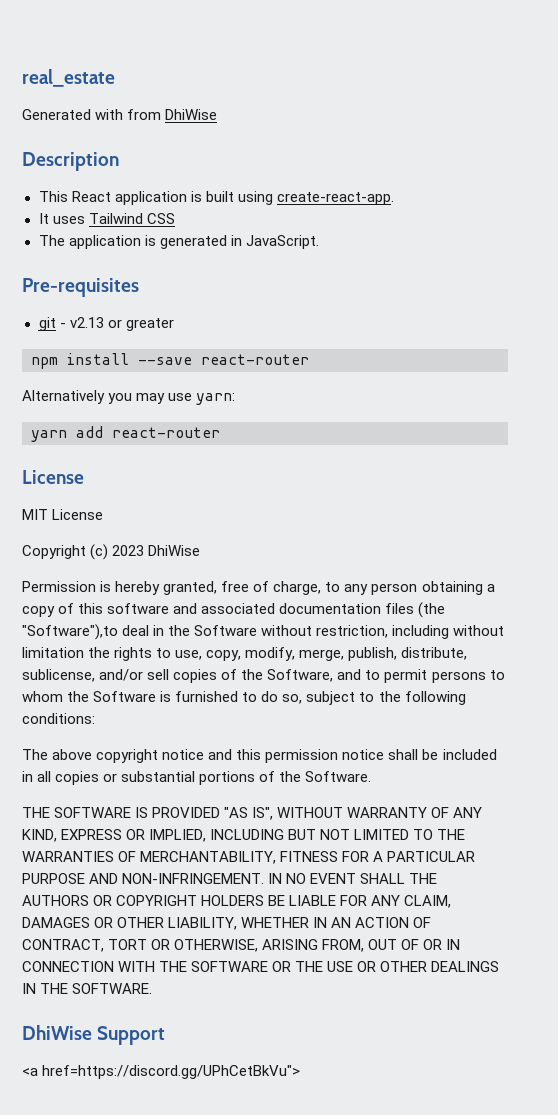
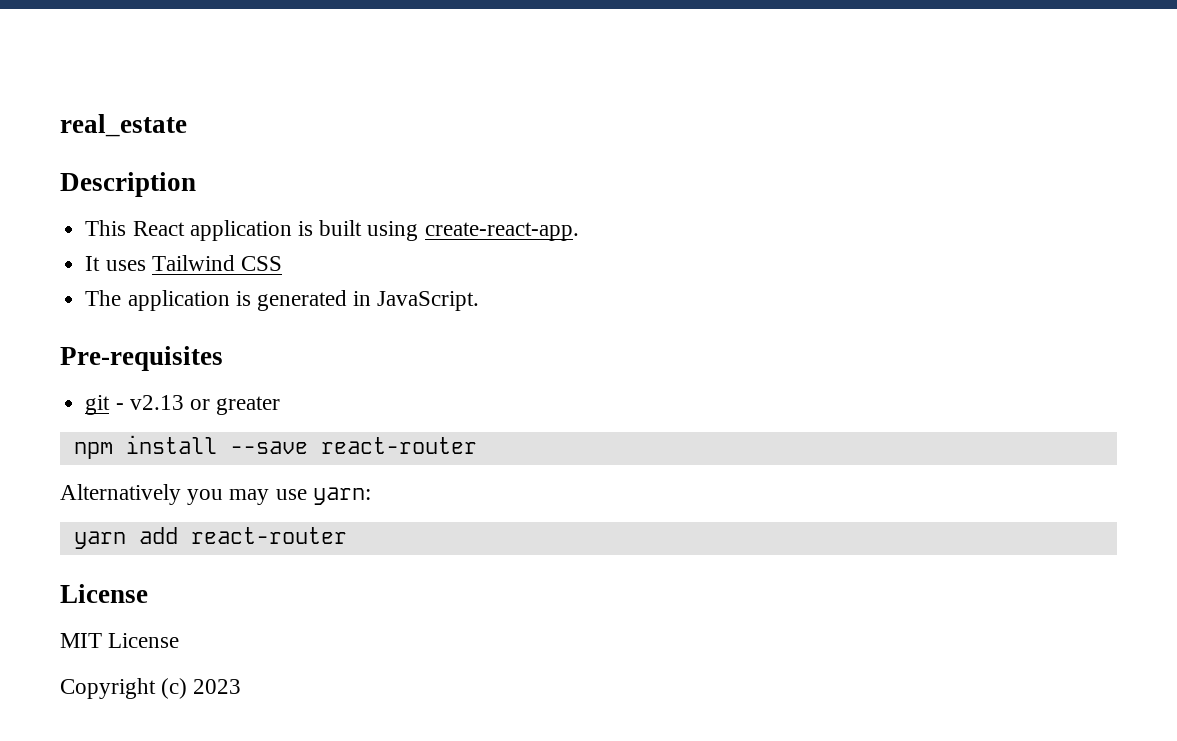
[22,109,218,120] // Generated with from DhiWise -> (187, 125) none
[148,545,201,556] [22,581,495,595] [22,602,446,618] [22,624,505,640] [22,647,468,661] [22,669,505,683] [22,691,466,705] [22,713,95,724] [22,749,497,763] [22,771,372,785] [22,807,483,820] [22,829,466,842] [22,851,476,864] [22,873,438,884] [22,895,452,908] [22,917,432,930] [22,939,461,952] [22,961,500,972] [22,983,153,994] [22,1025,166,1045] [22,1065,301,1079] DhiWise // Permission is hereby granted, free of charge, to any person obtaining a copy of this software and associated documentation files (the "Software"),to deal in the Software without restriction, including without limitation the rights to use, copy, modify, merge, publish, distribute, sublicense, and/or sell copies of the Software, and to permit persons to whom the Software is furnished to do so, subject to the following conditions: // The above copyright notice and this permission notice shall be included in all copies or substantial portions of the Software. // THE SOFTWARE IS PROVIDED "AS IS", WITHOUT WARRANTY OF ANY KIND, EXPRESS OR IMPLIED, INCLUDING BUT NOT LIMITED TO THE WARRANTIES OF MERCHANTABILITY, FITNESS FOR A PARTICULAR PURPOSE AND NON-INFRINGEMENT. IN NO EVENT SHALL THE AUTHORS OR COPYRIGHT HOLDERS BE LIABLE FOR ANY CLAIM, DAMAGES OR OTHER LIABILITY, WHETHER IN AN ACTION OF CONTRACT, TORT OR OTHERWISE, ARISING FROM, OUT OF OR IN CONNECTION WITH THE SOFTWARE OR THE USE OR OTHER DEALINGS IN THE SOFTWARE. // DhiWise Support // <a href=https://discord.gg/UPhCetBkVu"> -> (242, 686) none

